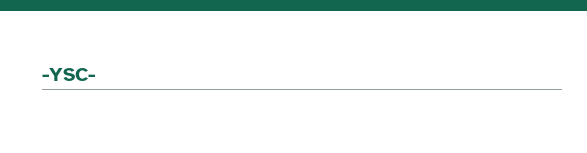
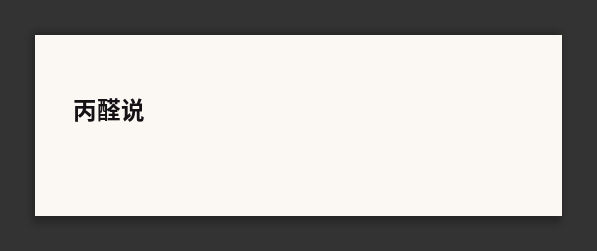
[42,68,95,81] -YSC- -> [73,98,145,122] 丙醛说

